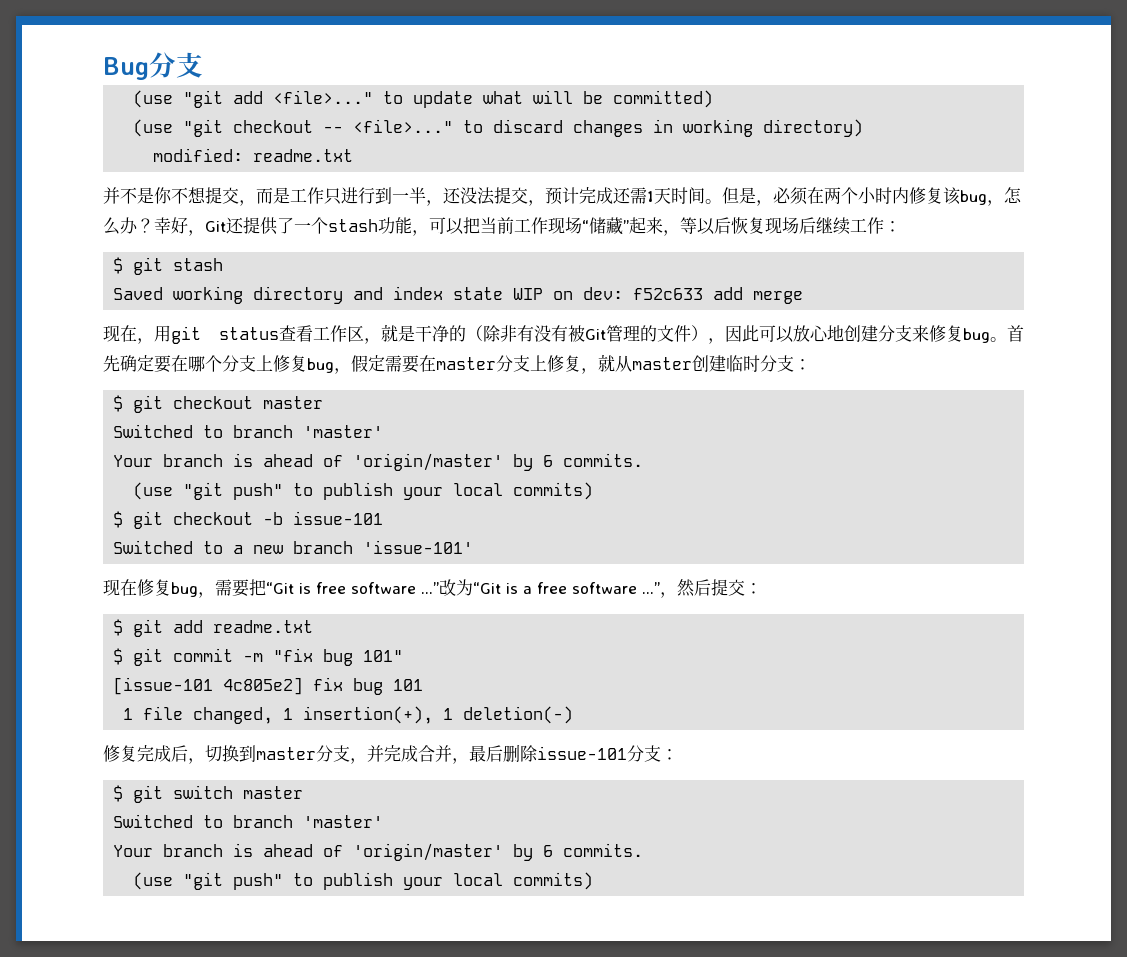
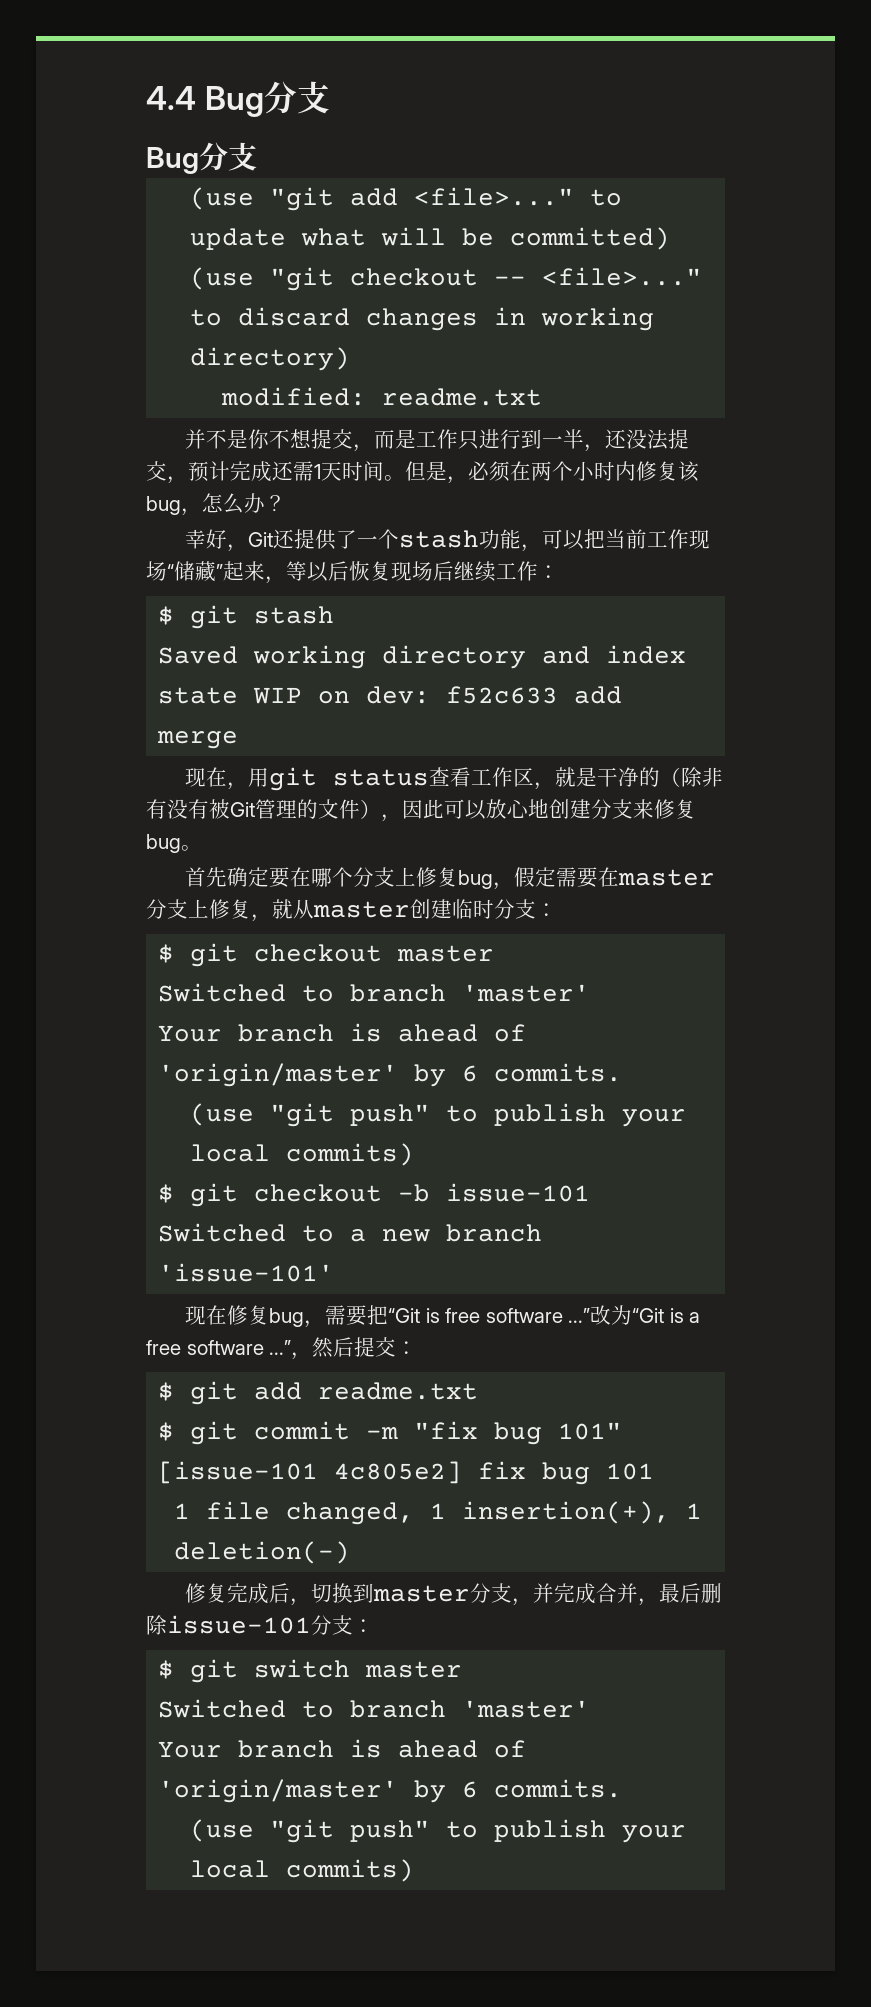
(103, 68) none -> [146,81,330,117] 4.4 Bug分支 //
(154, 225) none -> (286, 503) //
(1007, 339) none -> (202, 848) //

